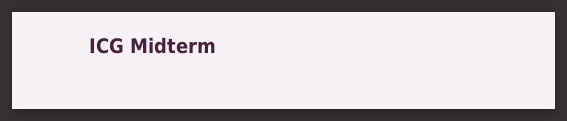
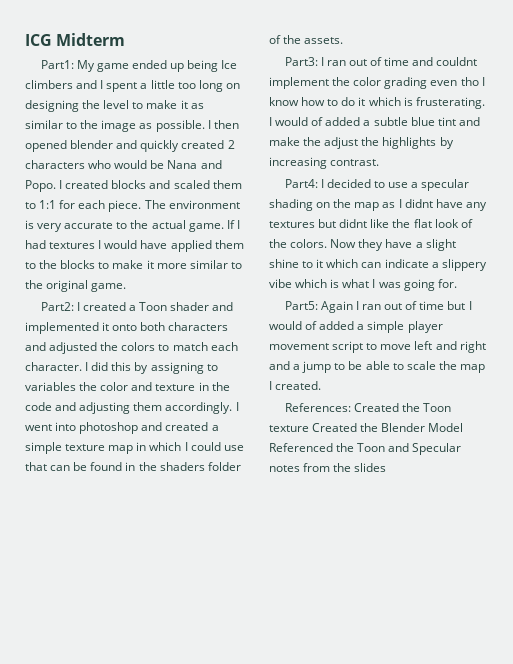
(216, 45) none -> [40,60,238,72] [25,80,240,92] [25,100,204,112] [25,120,239,132] [25,140,235,152] [25,160,222,169] [25,180,242,192] [25,200,240,212] [25,220,240,232] [25,240,244,252] [25,260,242,269] [25,280,127,292] [40,302,234,311] [25,322,229,334] [25,342,238,354] [25,362,218,374] [25,382,230,391] [25,402,239,414] [25,422,219,434] [25,442,244,454] [25,462,241,471] [269,35,344,44] [284,57,478,66] [269,77,485,89] [269,97,485,109] [269,117,480,126] [269,137,454,149] [269,157,380,169] [284,179,470,191] [269,199,487,211] [269,219,473,228] [269,239,456,251] [269,259,487,271] [269,279,457,291] [284,301,472,313] [269,321,443,333] [269,341,486,353] [269,361,485,373] [269,381,322,390] [284,403,451,412] [269,423,464,432] [269,443,462,455] [269,463,387,472] // Part1: My game ended up being Ice climbers and I spent a little too long on designing the level to make it as similar to the image as possible. I then opened blender and quickly created 2 characters who would be Nana and Popo. I created blocks and scaled them to 1:1 for each piece. The environment is very accurate to the actual game. If I had textures I would have applied them to the blocks to make it more similar to the original game. // Part2: I created a Toon shader and implemented it onto both characters and adjusted the colors to match each character. I did this by assigning to variables the color and texture in the code and adjusting them accordingly. I went into photoshop and created a simple texture map in which I could use that can be found in the shaders folder of the assets. // Part3: I ran out of time and couldnt implement the color grading even tho I know how to do it which is frusterating. I would of added a subtle blue tint and make the adjust the highlights by increasing contrast. // Part4: I decided to use a specular shading on the map as I didnt have any textures but didnt like the flat look of the colors. Now they have a slight shine to it which can indicate a slippery vibe which is what I was going for. // Part5: Again I ran out of time but I would of added a simple player movement script to move left and right and a jump to be able to scale the map I created. // References: Created the Toon texture Created the Blender Model Referenced the Toon and Specular notes from the slides

